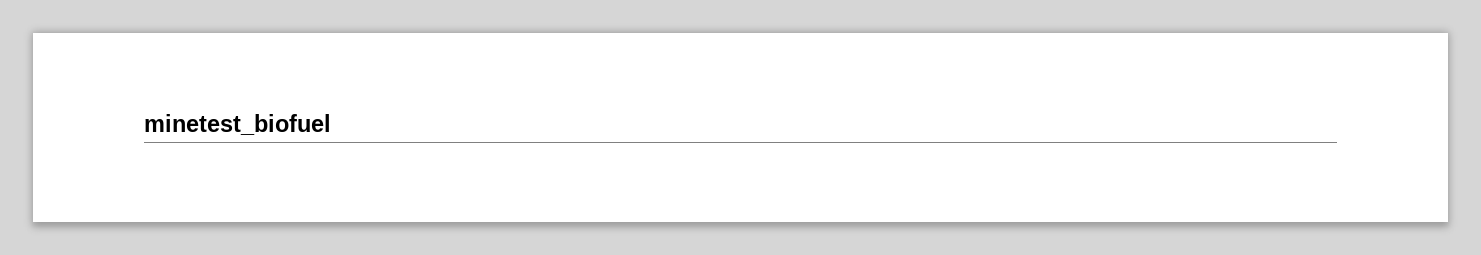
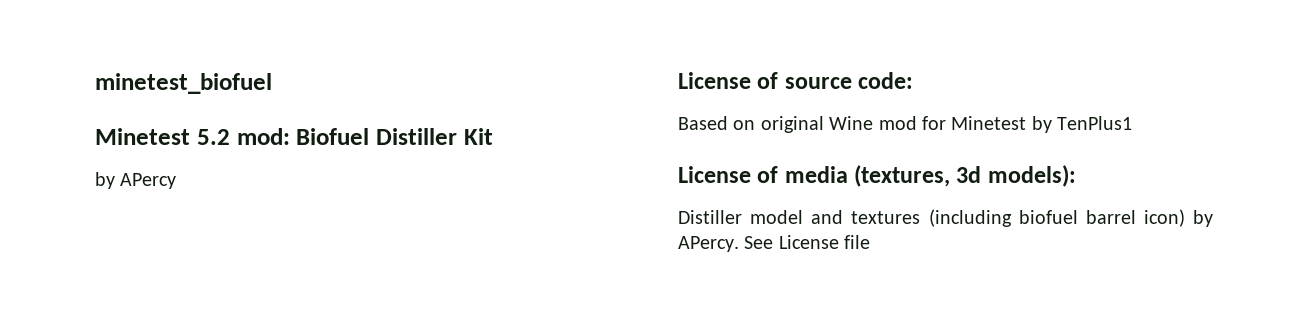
(331, 124) none -> [95,128,493,145] [95,172,177,189] [678,72,914,89] [678,116,1133,133] [678,165,1076,187] [678,209,1213,227] [678,235,871,252] // Minetest 5.2 mod: Biofuel Distiller Kit // by APercy // License of source code: // Based on original Wine mod for Minetest by TenPlus1 // License of media (textures, 3d models): // Distiller model and textures (including biofuel barrel icon) by APercy. See License file

